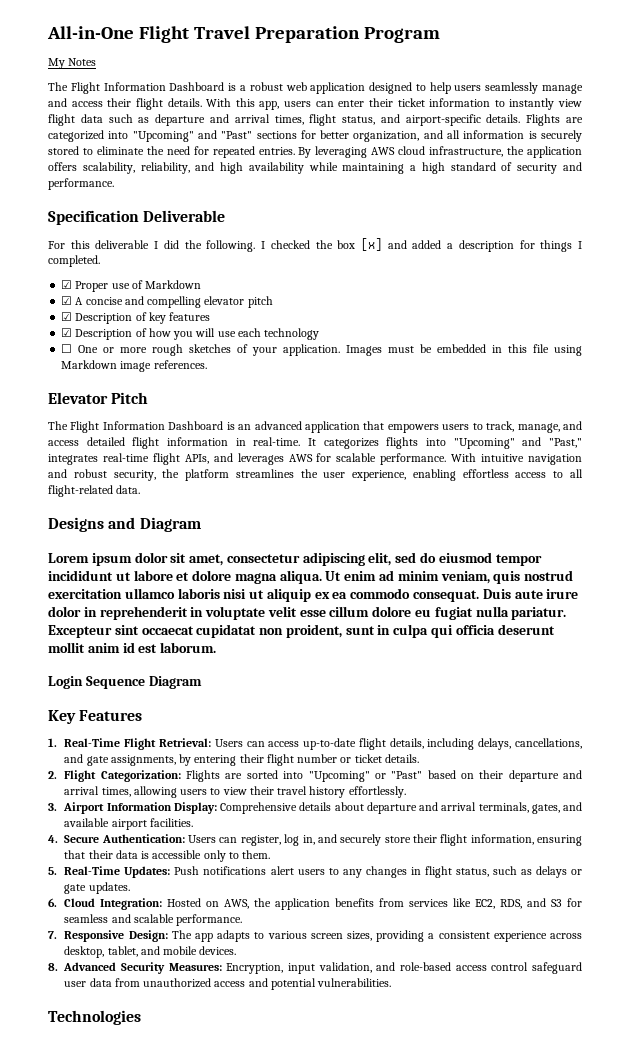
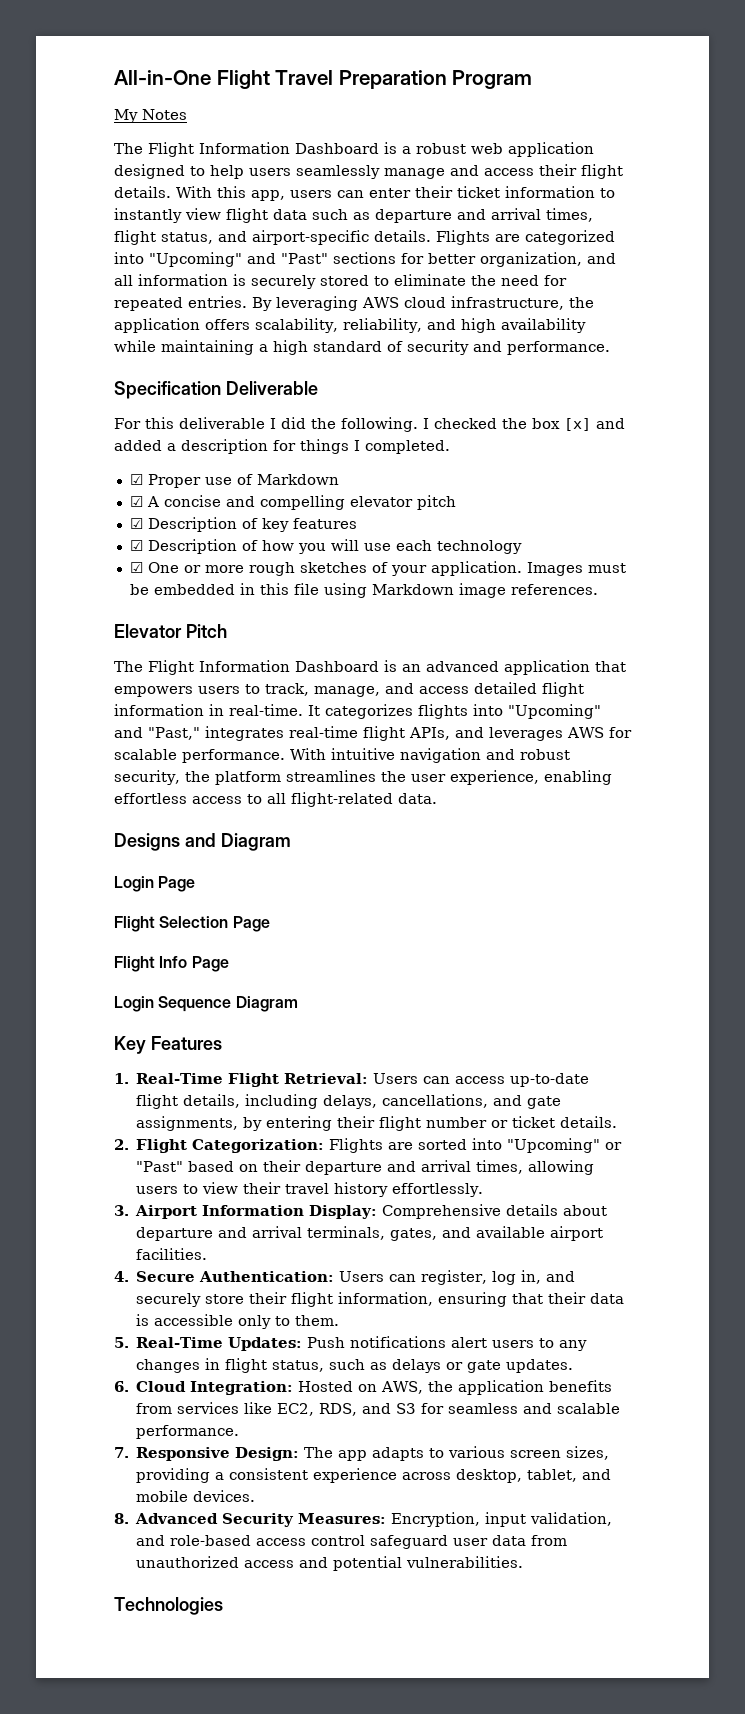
[61,344,73,353] ☐ -> [129,562,143,573] ☑
[48,552,542,566] [48,570,574,584] [48,588,579,602] [48,606,567,620] [48,624,555,638] [48,642,217,653] Lorem ipsum dolor sit amet, consectetur adipiscing elit, sed do eiusmod tempor incididunt ut labore et dolore magna aliqua. Ut enim ad minim veniam, quis nostrud exercitation ullamco laboris nisi ut aliquip ex ea commodo consequat. Duis aute irure dolor in reprehenderit in voluptate velit esse cillum dolore eu fugiat nulla pariatur. Excepteur sint occaecat cupidatat non proident, sunt in culpa qui officia deserunt mollit anim id est laborum. -> [114,876,196,892] [114,916,270,932] [114,956,229,972] Login Page // Flight Selection Page // Flight Info Page

